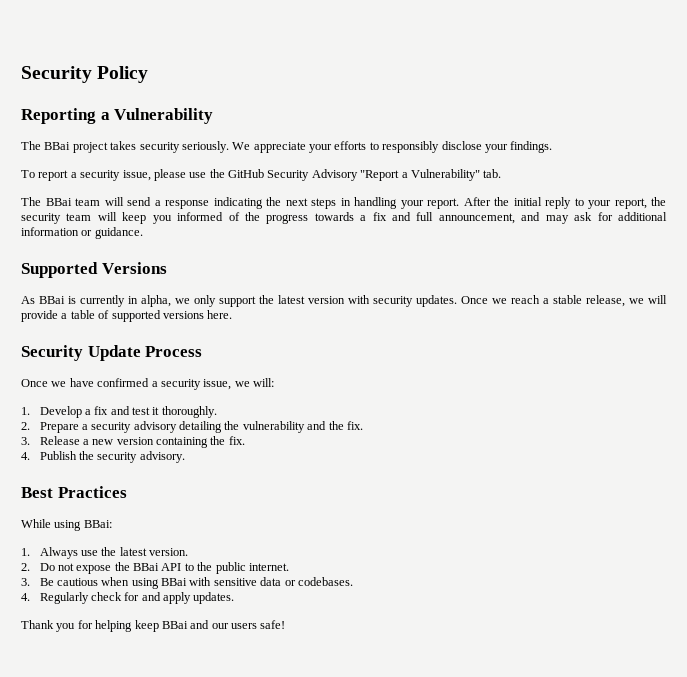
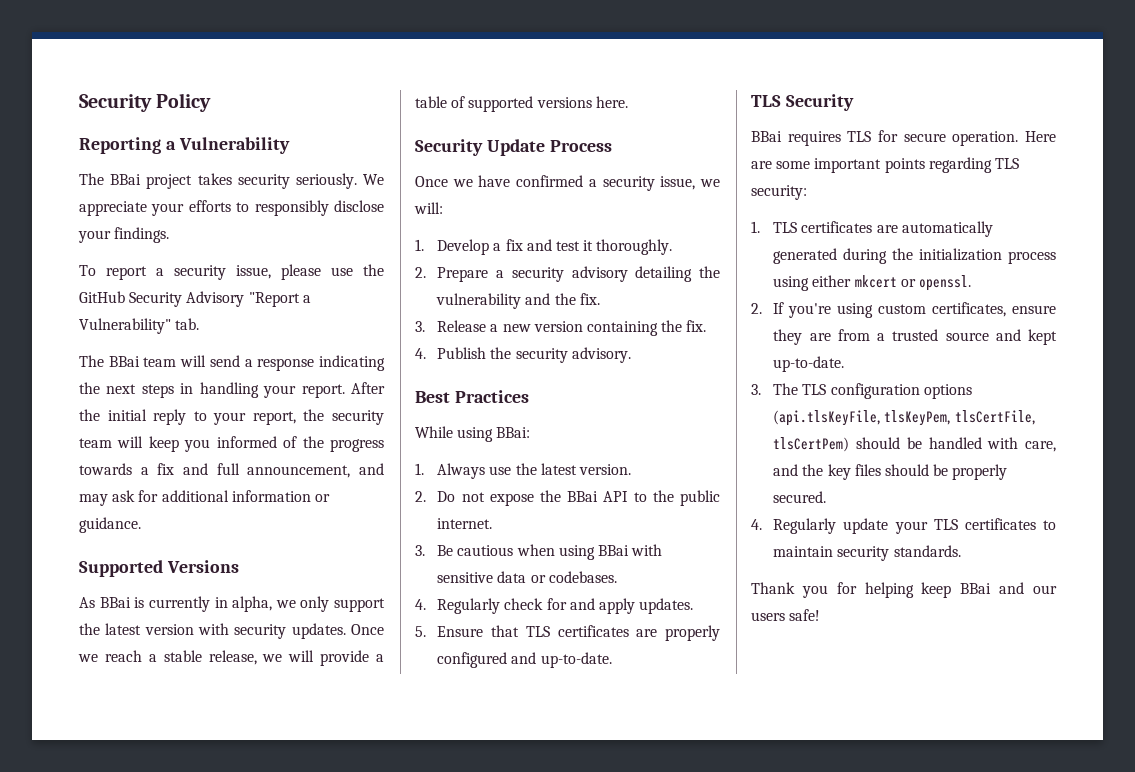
(235, 598) none -> [415,625,720,641] [437,652,612,668] [751,94,854,111] [751,130,1056,146] [751,157,1019,173] [751,185,807,200] [751,221,993,237] [773,248,1056,264] [773,275,972,291] [751,302,1056,318] [773,329,1057,345] [773,356,845,372] [751,383,972,399] [773,410,1035,426] [773,437,1056,452] [773,464,1008,480] [773,491,827,503] [751,518,1056,534] [773,545,961,561] // 5. Ensure that TLS certificates are properly configured and up-to-date. // TLS Security // BBai requires TLS for secure operation. Here are some important points regarding TLS security: // 1. TLS certificates are automatically generated during the initialization process using either mkcert or openssl. // 2. If you're using custom certificates, ensure they are from a trusted source and kept up-to-date. // 3. The TLS configuration options (api.tlsKeyFile, tlsKeyPem, tlsCertFile, tlsCertPem) should be handled with care, and the key files should be properly secured. // 4. Regularly update your TLS certificates to maintain security standards.

